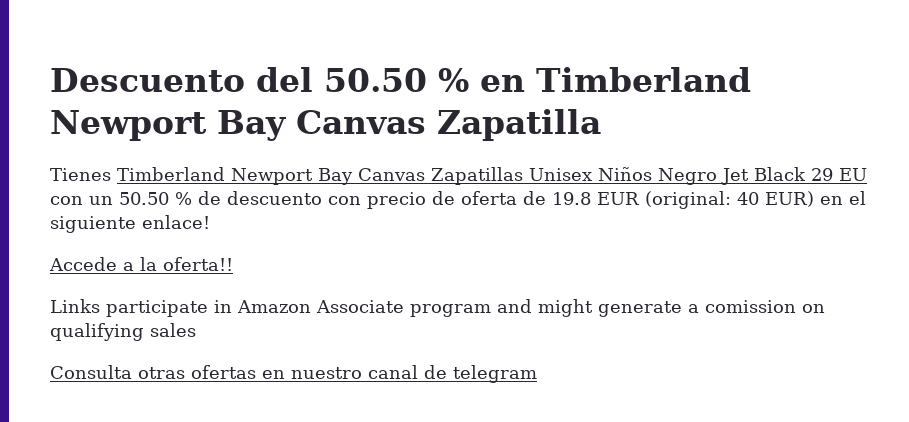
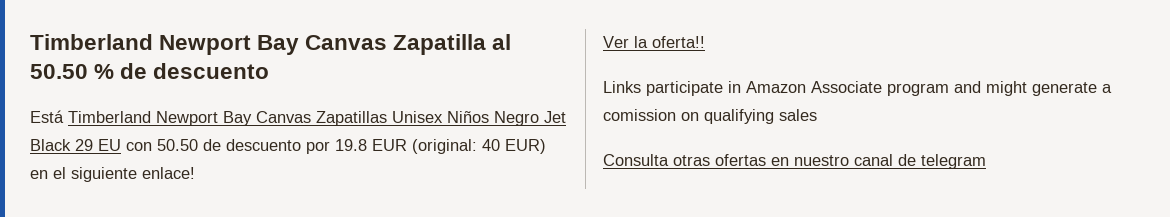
[50,67,525,92] Descuento del 50.50 % en -> (30, 42) none
[50,168,111,181] // Tienes -> [492,34,512,50] [30,63,270,79] [30,110,64,123] al 50.50 % de descuento // Está
[89,191,546,209] un 50.50 % de descuento con precio de oferta de -> [157,139,330,154] 50.50 de descuento por
[49,257,134,271] Accede a -> [603,36,629,48] Ver

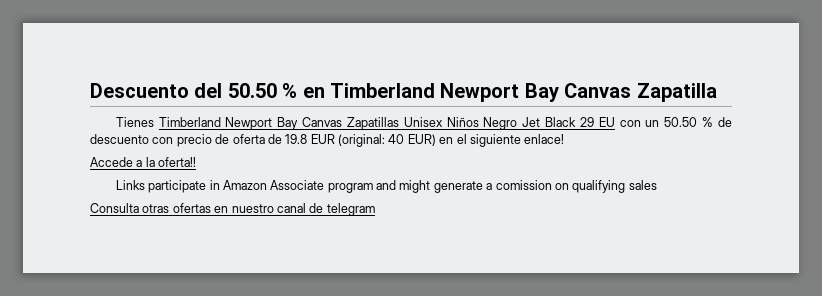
(30, 42) none -> [90,83,325,98] Descuento del 50.50 % en
[492,34,512,50] [30,63,270,79] [30,110,64,123] al 50.50 % de descuento // Está -> [115,117,154,127] // Tienes
[157,139,330,154] 50.50 de descuento por -> [645,117,733,127] [90,134,282,147] un 50.50 % de descuento con precio de oferta de
[603,36,629,48] Ver -> [90,157,143,167] Accede a

